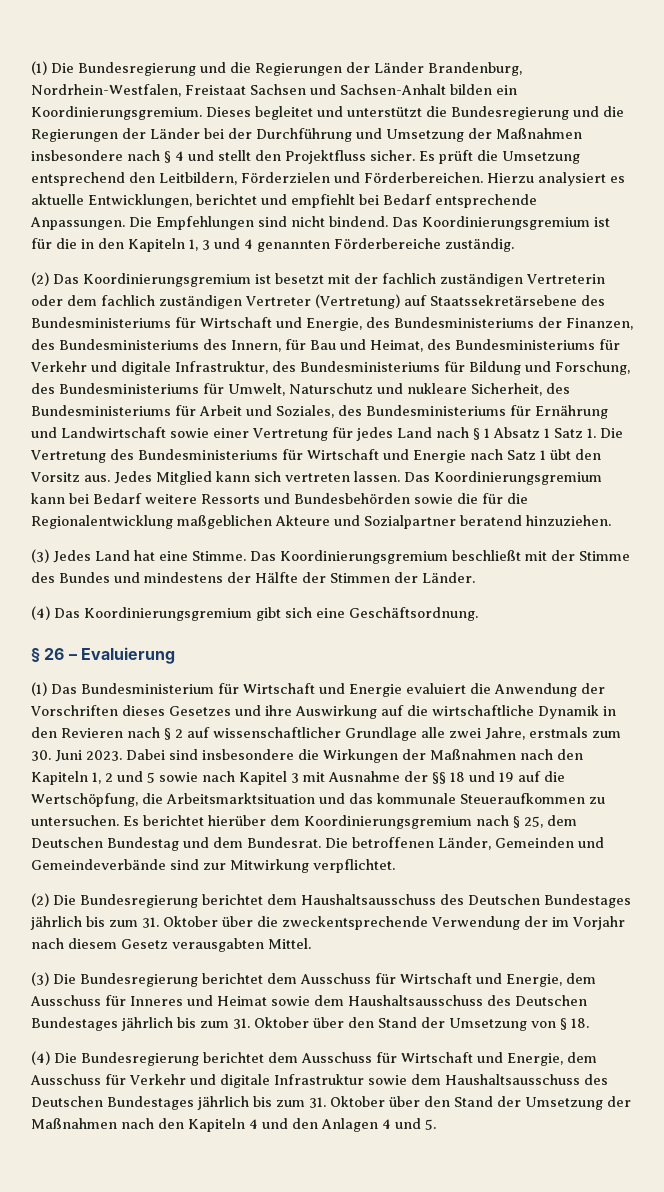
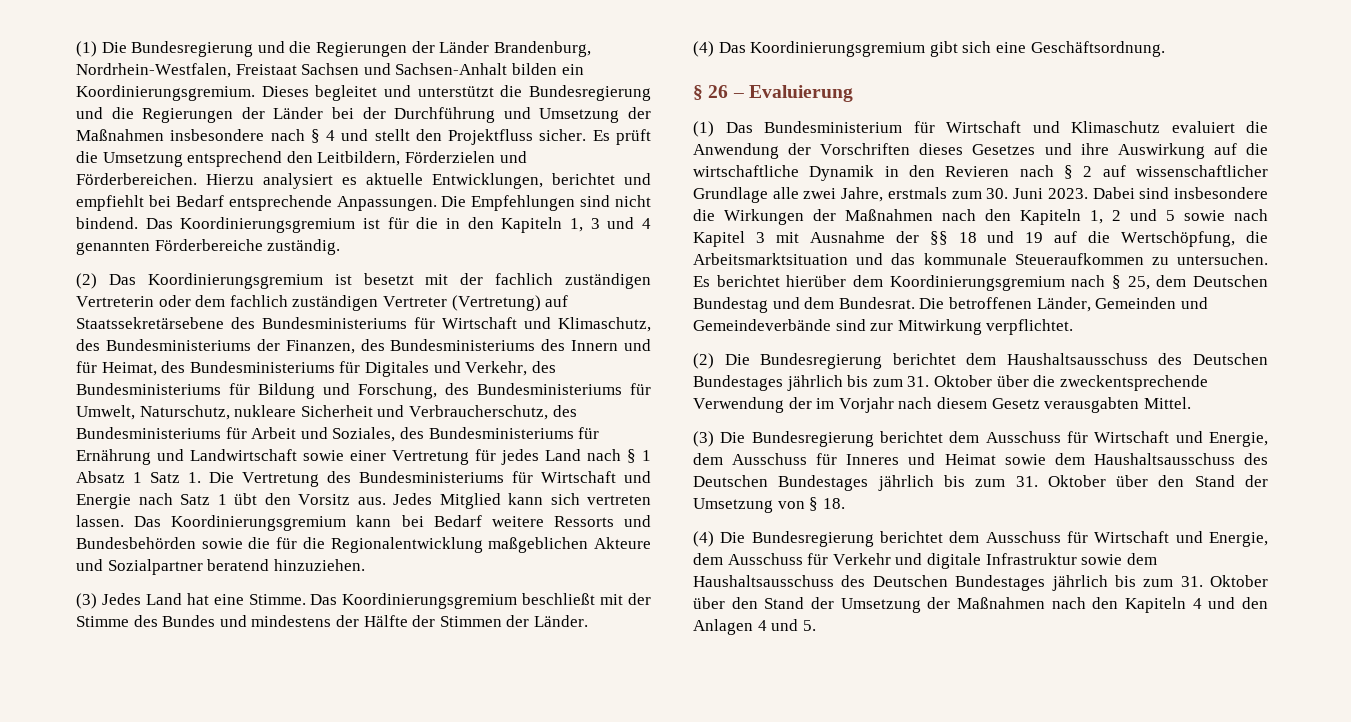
[306,318,362,331] Energie, -> [558,317,651,332] Klimaschutz,
[231,339,620,352] [30,361,268,375] Innern, für Bau und Heimat, des Bundesministeriums für Verkehr und digitale Infrastruktur, -> [571,339,651,351] [76,361,528,377] Innern und für Heimat, des Bundesministeriums für Digitales und Verkehr,
[289,383,542,396] Naturschutz und nukleare Sicherheit, -> [139,405,548,420] Naturschutz, nukleare Sicherheit und Verbraucherschutz,
[349,684,402,697] Energie -> [1071,121,1160,133] Klimaschutz

